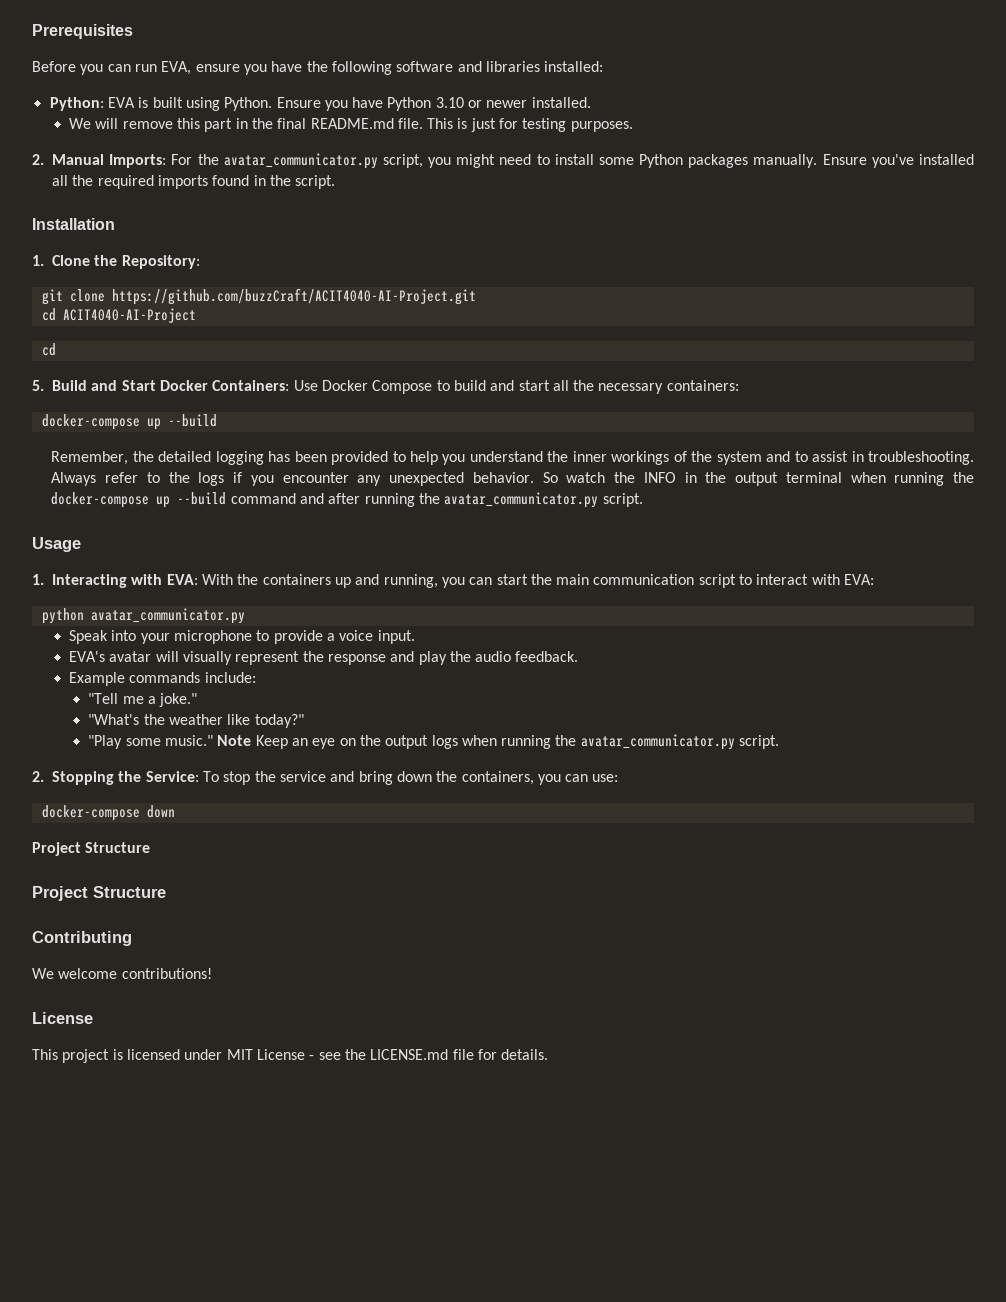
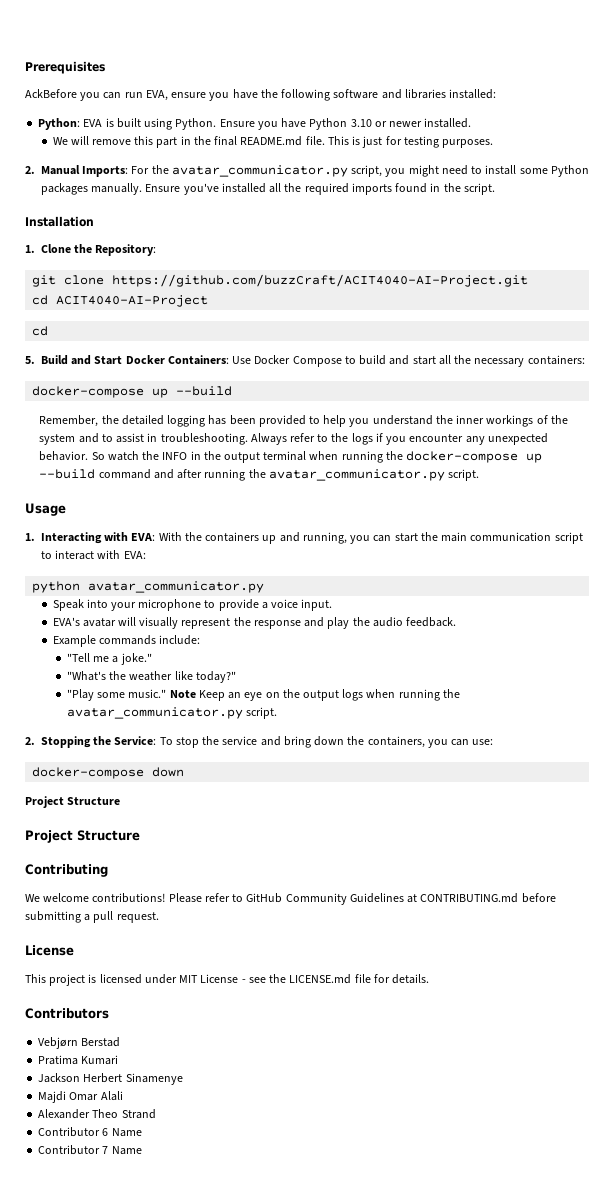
[32,61,76,72] Before -> [25,89,77,98] AckBefore
(212, 973) none -> [168,893,556,905] [25,911,159,923] Please refer to GitHub Community Guidelines at CONTRIBUTING.md before submitting a pull request.
(549, 1054) none -> [25,1008,109,1019] [38,1037,121,1049] [38,1055,119,1065] [38,1073,183,1085] [38,1091,123,1103] [38,1109,156,1119] [38,1127,142,1137] [38,1145,142,1155] // Contributors // Vebjørn Berstad // Pratima Kumari // Jackson Herbert Sinamenye // Majdi Omar Alali // Alexander Theo Strand // Contributor 6 Name // Contributor 7 Name

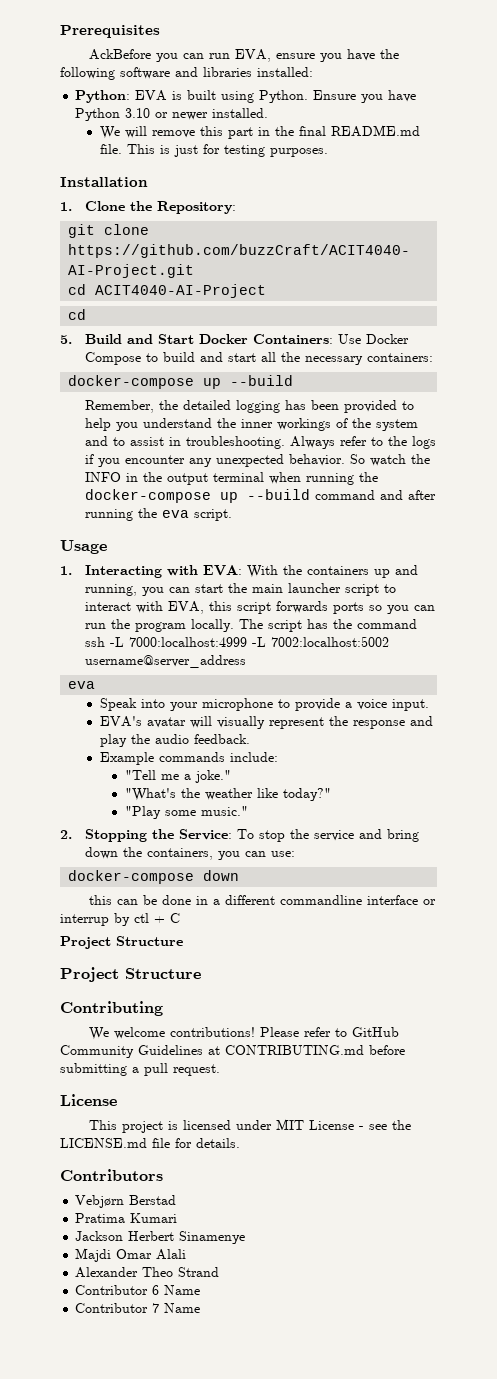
[25,165,589,177] [41,183,495,195] // 2. Manual Imports: For the avatar_communicator.py script, you might need to install some Python packages manually. Ensure you've installed all the required imports found in the script. -> (329, 152) none
[268,469,445,481] avatar_communicator.py -> [161,510,189,518] eva
[470,532,552,542] communication -> [287,583,341,593] launcher
[123,551,146,559] [32,581,265,593] EVA: // python avatar_communicator.py -> [167,601,435,614] [84,619,417,632] [84,636,389,647] [84,655,246,668] [68,681,96,689] EVA, this script forwards ports so you can run the program locally. The script has the command ssh -L 7000:localhost:4999 -L 7002:localhost:5002 username@server_address // eva
[169,689,460,701] [66,707,278,719] Note Keep an eye on the output logs when running the avatar_communicator.py script. -> (248, 811) none
(185, 772) none -> [89,895,437,905] [60,913,180,926] // this can be done in a different commandline interface or interrup by ctl + C

